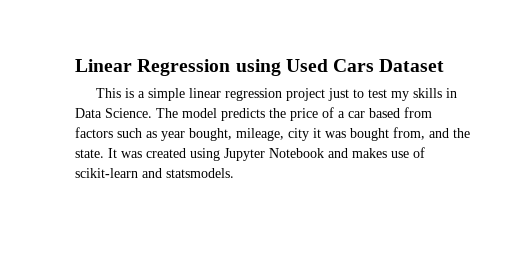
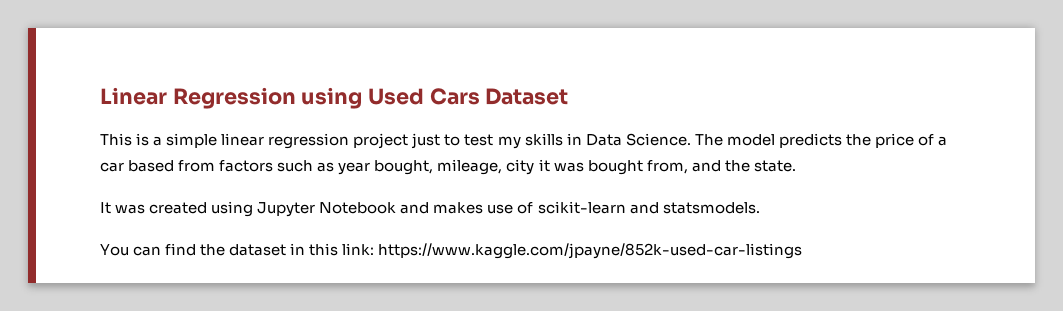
(104, 153) none -> (796, 166) //
(234, 173) none -> [100,243,803,259] // You can find the dataset in this link: https://www.kaggle.com/jpayne/852k-used-car-listings

